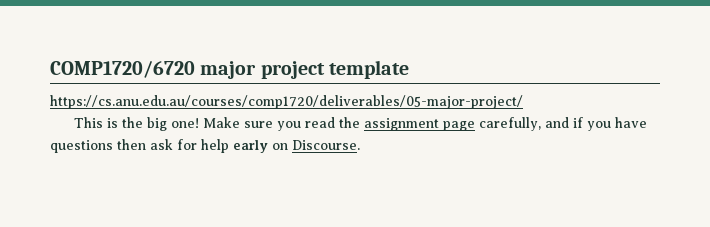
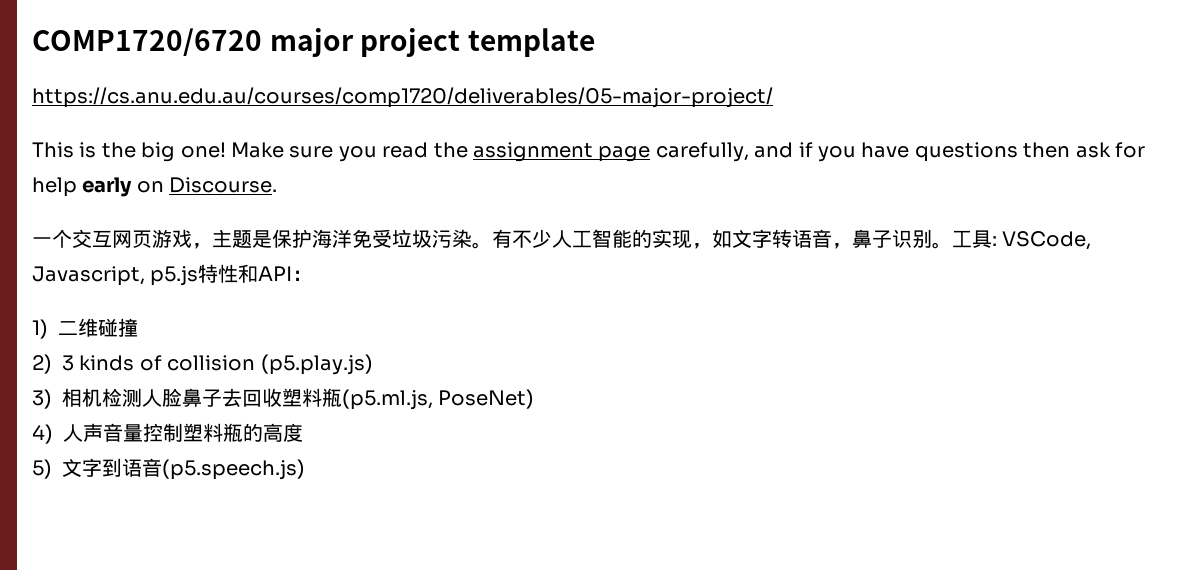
(360, 145) none -> [32,229,1092,250] [32,264,313,286] [32,318,139,339] [32,354,373,375] [32,388,535,410] [32,423,303,444] [32,458,305,480] // 一个交互网页游戏，主题是保护海洋免受垃圾污染。有不少人工智能的实现，如文字转语音，鼻子识别。工具: VSCode, Javascript, p5.js特性和API： // 1)二维碰撞 // 2) 3 kinds of collision (p5.play.js) // 3)相机检测人脸鼻子去回收塑料瓶(p5.ml.js, PoseNet) // 4)人声音量控制塑料瓶的高度 // 5)文字到语音(p5.speech.js)

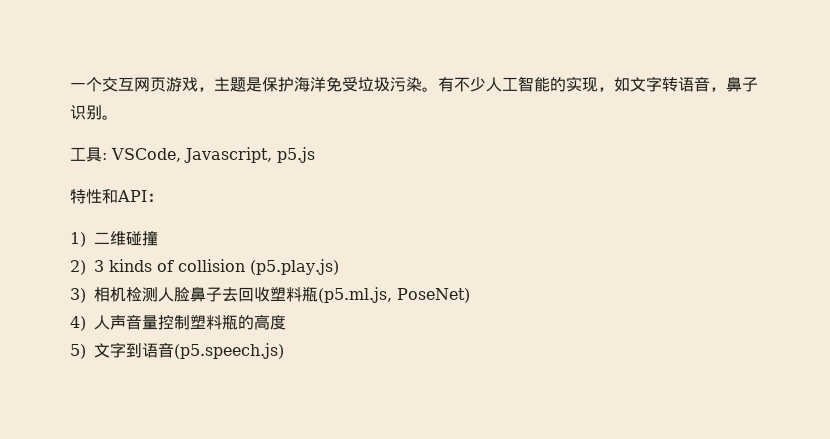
[32,28,595,57] [32,87,773,108] [32,142,1145,162] [32,177,278,197] COMP1720/6720 major project template // https://cs.anu.edu.au/courses/comp1720/deliverables/05-major-project/ // This is the big one! Make sure you read the assignment page carefully, and if you have questions then ask for help early on Discourse. // -> (70, 86) none
(952, 245) none -> (118, 117) //
(199, 276) none -> (315, 155) //

